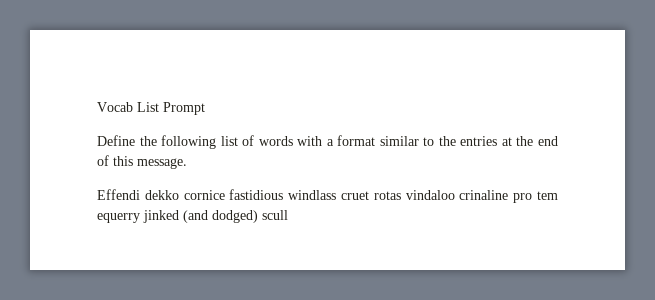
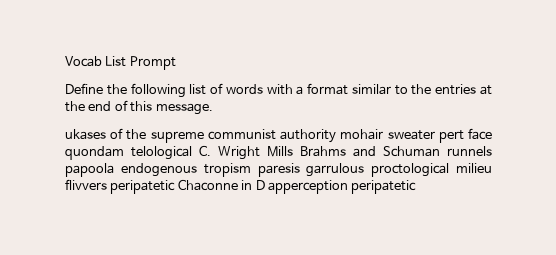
[97,189,558,203] [97,210,288,223] Effendi dekko cornice fastidious windlass cruet rotas vindaloo crinaline pro tem equerry jinked (and dodged) scull -> [65,128,493,143] [65,145,492,160] [65,163,492,177] [65,179,417,194] ukases of the supreme communist authority mohair sweater pert face quondam telological C. Wright Mills Brahms and Schuman runnels papoola endogenous tropism paresis garrulous proctological milieu flivvers peripatetic Chaconne in D apperception peripatetic

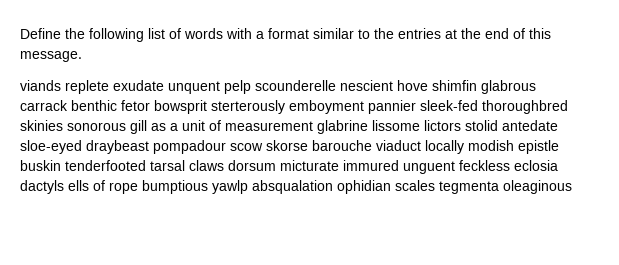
[65,56,176,70] Vocab List Prompt // -> (20, 33) none
[65,128,493,143] [65,145,492,160] [65,163,492,177] [65,179,417,194] ukases of the supreme communist authority mohair sweater pert face quondam telological C. Wright Mills Brahms and Schuman runnels papoola endogenous tropism paresis garrulous proctological milieu flivvers peripatetic Chaconne in D apperception peripatetic -> [20,80,536,94] [20,100,568,114] [20,120,558,134] [20,140,559,154] [20,160,558,174] [20,180,572,194] viands replete exudate unquent pelp scounderelle nescient hove shimfin glabrous carrack benthic fetor bowsprit sterterously emboyment pannier sleek-fed thoroughbred skinies sonorous gill as a unit of measurement glabrine lissome lictors stolid antedate sloe-eyed draybeast pompadour scow skorse barouche viaduct locally modish epistle buskin tenderfooted tarsal claws dorsum micturate immured unguent feckless eclosia dactyls ells of rope bumptious yawlp absqualation ophidian scales tegmenta oleaginous

